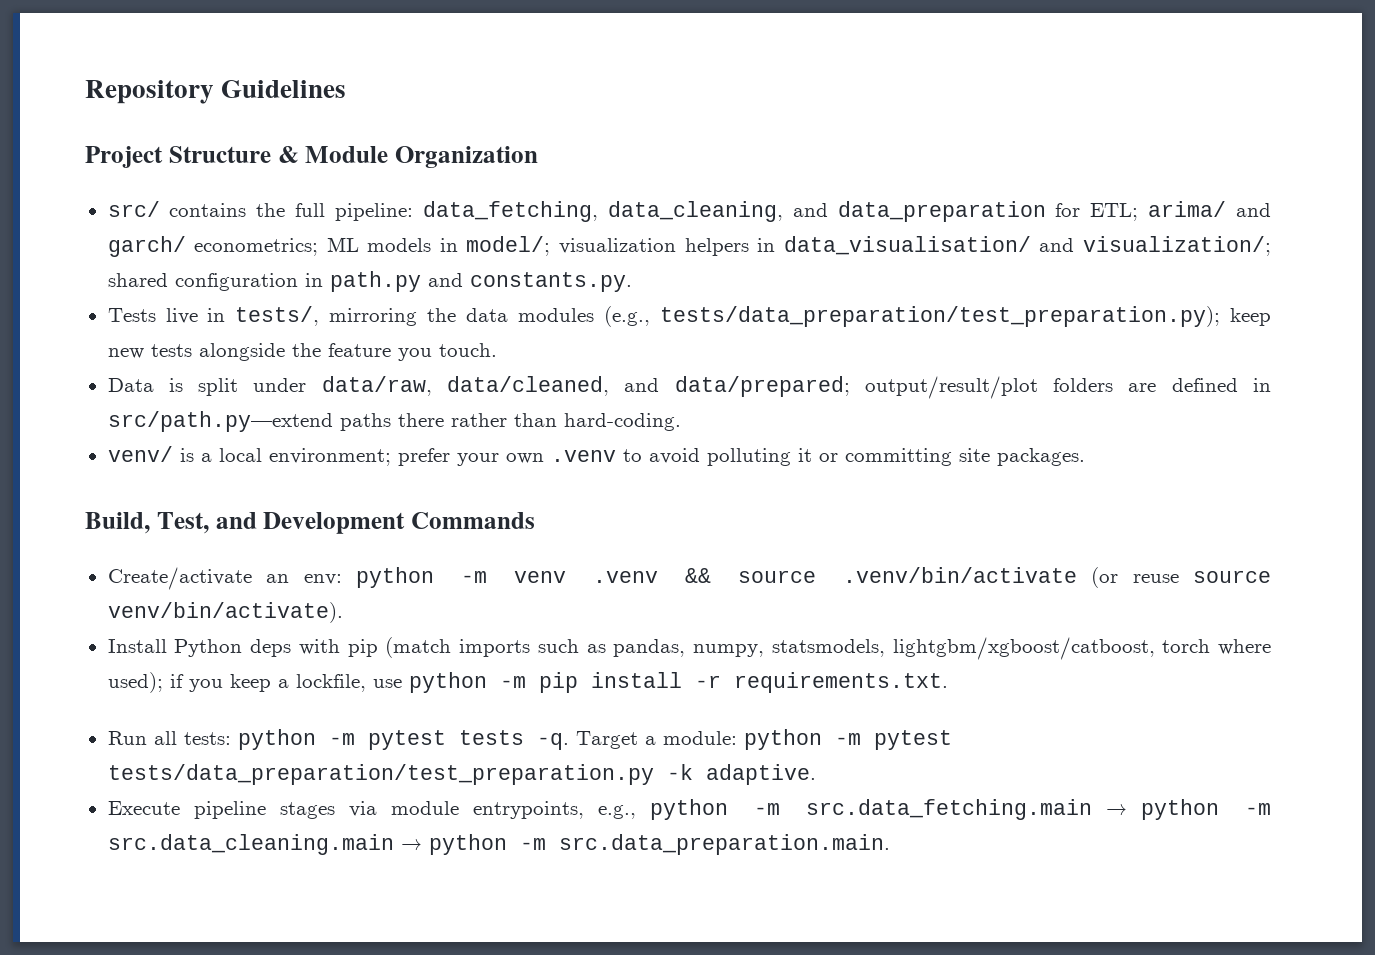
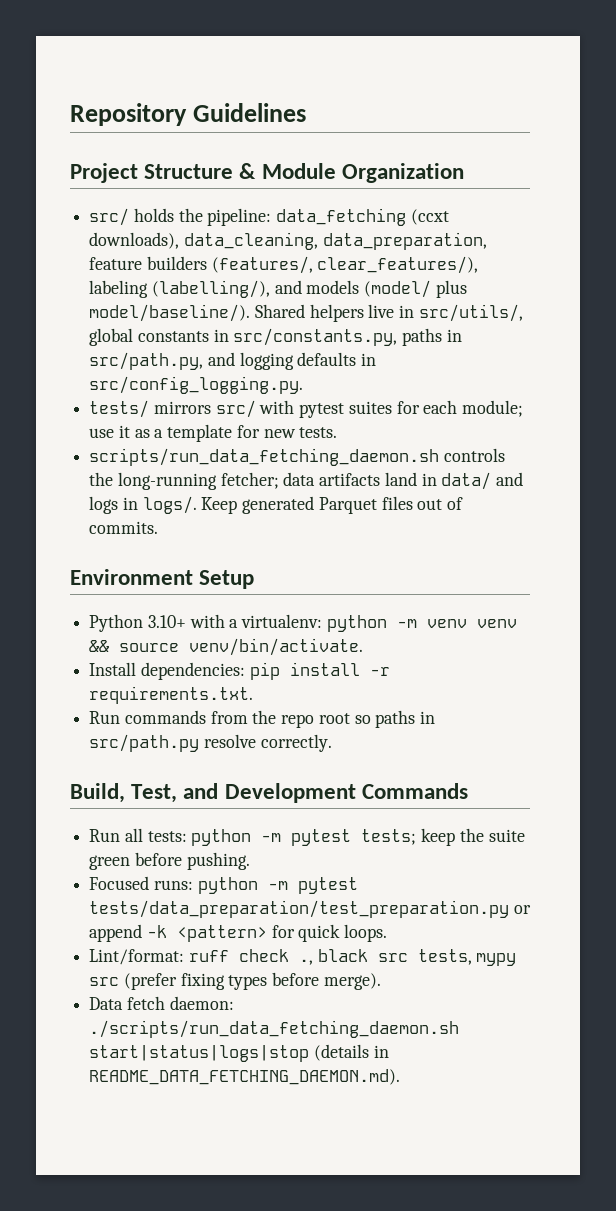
[169,201,1272,222] [107,236,1271,257] [107,271,632,292] [107,306,1271,327] [107,343,497,361] [107,376,1271,399] [107,411,681,432] [107,446,1085,466] contains the full pipeline: data_fetching, data_cleaning, and data_preparation for ETL; arima/ and garch/ econometrics; ML models in model/; visualization helpers in data_visualisation/ and visualization/; shared configuration in path.py and constants.py. // Tests live in tests/, mirroring the data modules (e.g., tests/data_preparation/test_preparation.py); keep new tests alongside the feature you touch. // Data is split under data/raw, data/cleaned, and data/prepared; output/result/plot folders are defined in src/path.py—extend paths there rather than hard-coding. // venv/ is a local environment; prefer your own .venv to avoid polluting it or committing site packages. -> [133,208,449,226] [89,232,487,250] [89,256,479,274] [89,280,467,298] [89,304,523,322] [89,328,462,346] [89,352,377,370] [89,376,304,394] [89,400,524,418] [89,424,338,442] [89,448,505,466] [89,472,524,490] [89,496,464,514] [89,521,159,534] [70,569,255,589] [89,614,517,632] [89,638,364,656] [89,662,390,680] [89,686,254,704] [89,710,436,728] [89,734,332,752] holds the pipeline: data_fetching (ccxt downloads), data_cleaning, data_preparation, feature builders (features/, clear_features/), labeling (labelling/), and models (model/ plus model/baseline/). Shared helpers live in src/utils/, global constants in src/constants.py, paths in src/path.py, and logging defaults in src/config_logging.py. // tests/ mirrors src/ with pytest suites for each module; use it as a template for new tests. // scripts/run_data_fetching_daemon.sh controls the long-running fetcher; data artifacts land in data/ and logs in logs/. Keep generated Parquet files out of commits. // Environment Setup // Python 3.10+ with a virtualenv: python -m venv venv && source venv/bin/activate. // Install dependencies: pip install -r requirements.txt. // Run commands from the repo root so paths in src/path.py resolve correctly.
[107,567,1271,590] [107,602,343,623] [107,637,1272,660] [107,672,948,693] // Create/activate an env: python -m venv .venv && source .venv/bin/activate (or reuse source venv/bin/activate). // Install Python deps with pip (match imports such as pandas, numpy, statsmodels, lightgbm/xgboost/catboost, torch where used); if you keep a lockfile, use python -m pip install -r requirements.txt. -> (468, 791) none
[458,729,952,750] [107,764,816,785] [107,799,1272,820] [107,834,890,855] tests -q. Target a module: python -m pytest tests/data_preparation/test_preparation.py -k adaptive. // Execute pipeline stages via module entrypoints, e.g., python -m src.data_fetching.main → python -m src.data_cleaning.main → python -m src.data_preparation.main. -> [361,828,525,846] [89,852,250,870] [89,876,358,894] [89,900,531,918] [89,924,388,942] [89,949,517,966] [89,972,381,990] [89,996,234,1010] [89,1020,460,1038] [89,1044,389,1062] [89,1069,401,1085] tests; keep the suite green before pushing. // Focused runs: python -m pytest tests/data_preparation/test_preparation.py or append -k <pattern> for quick loops. // Lint/format: ruff check ., black src tests, mypy src (prefer fixing types before merge). // Data fetch daemon: ./scripts/run_data_fetching_daemon.sh start|status|logs|stop (details in README_DATA_FETCHING_DAEMON.md).

